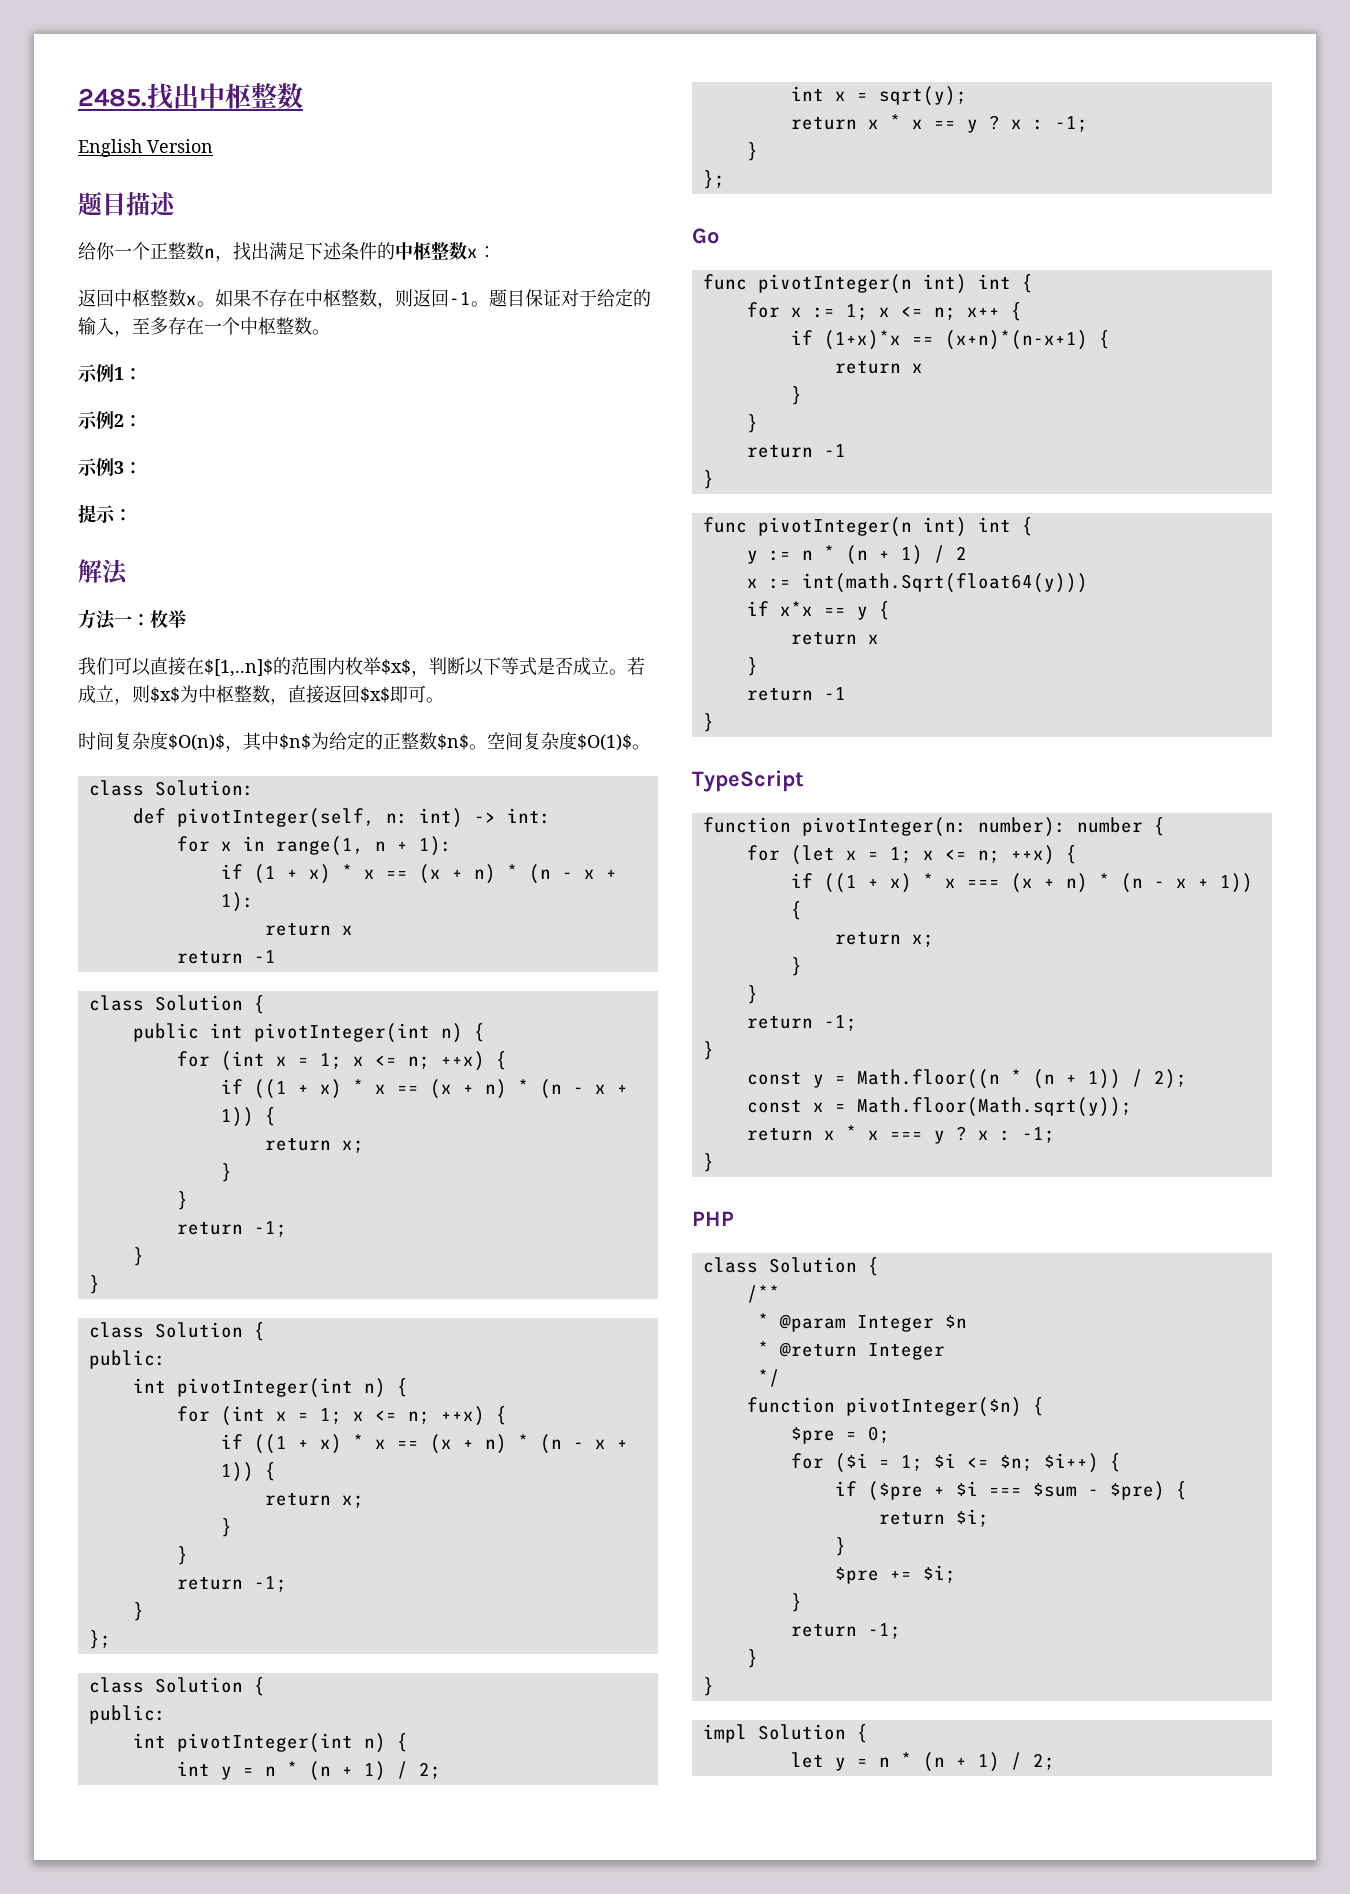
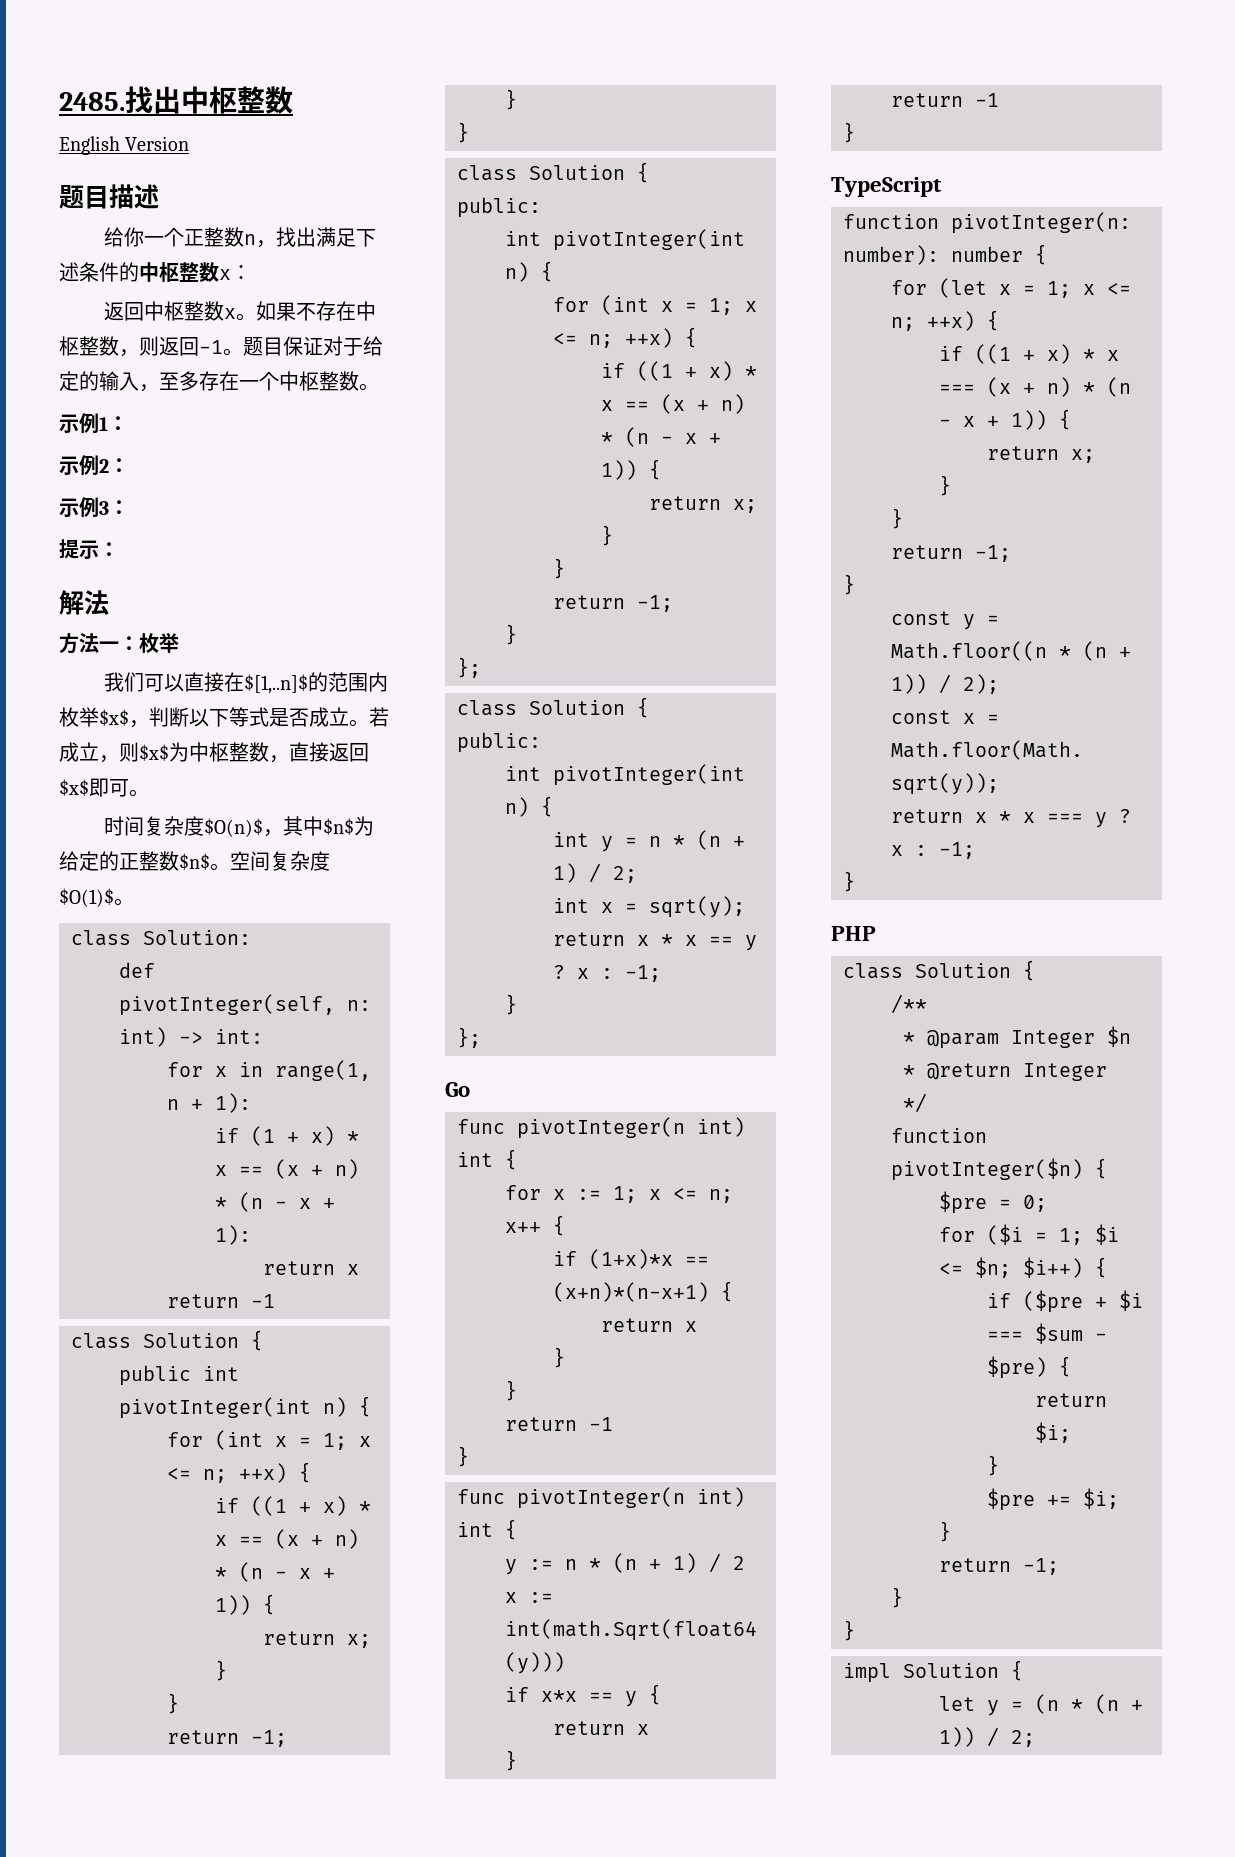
[878,1752,1000,1772] n * (n + 1) -> [1035,1694,1143,1714] [939,1727,975,1747] (n * (n + 1))

